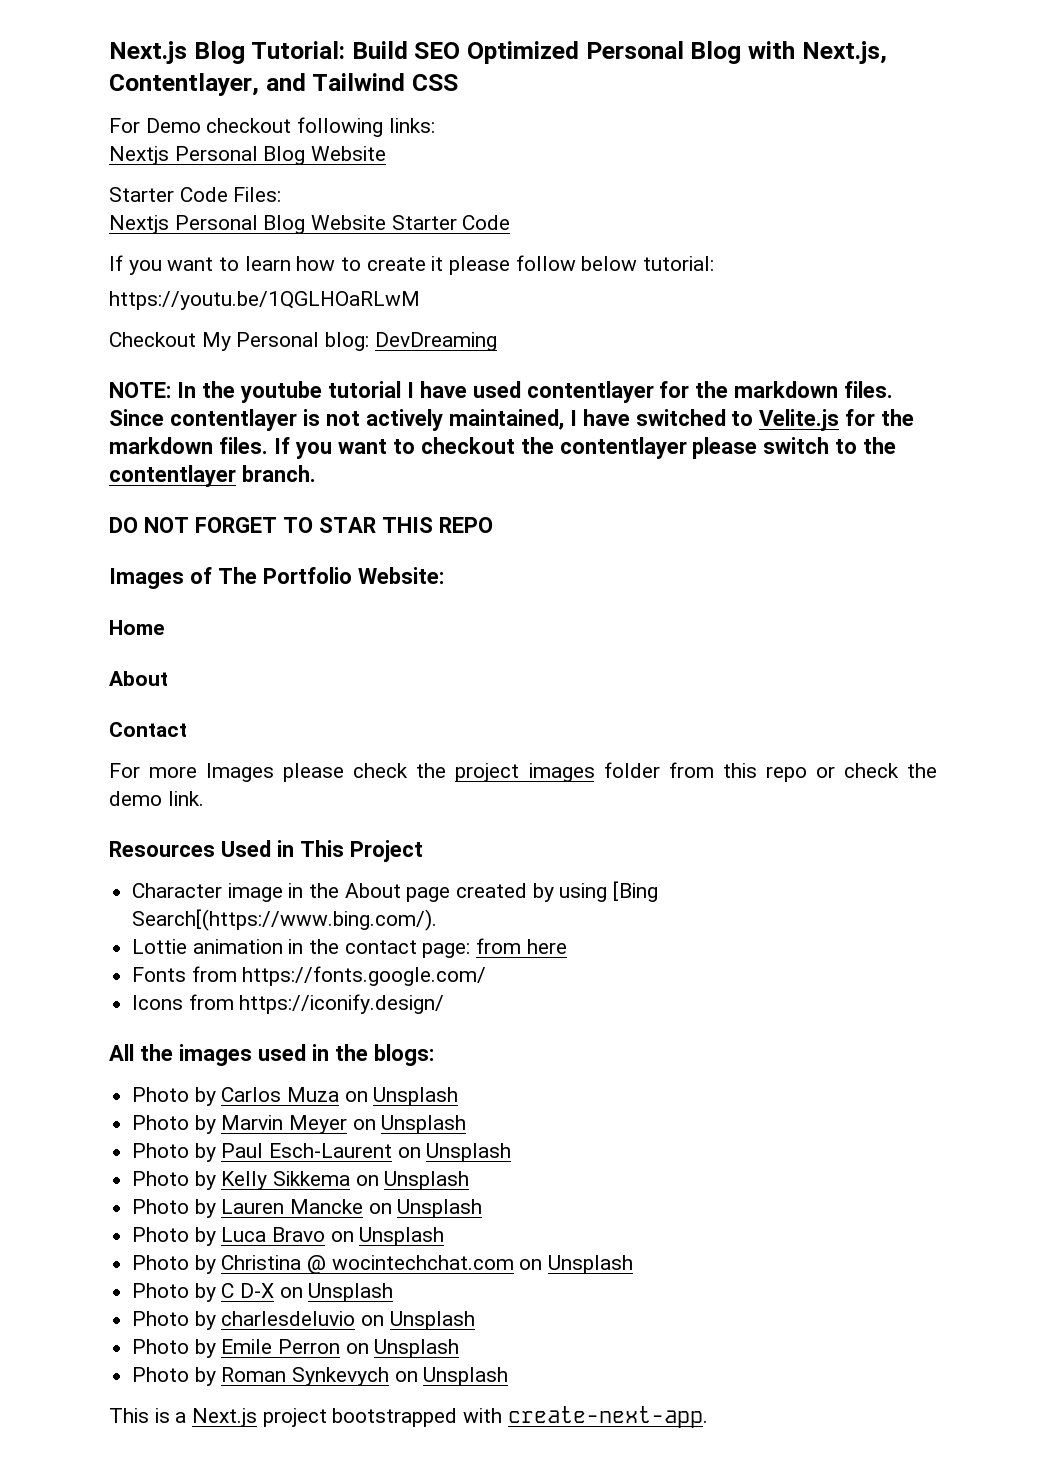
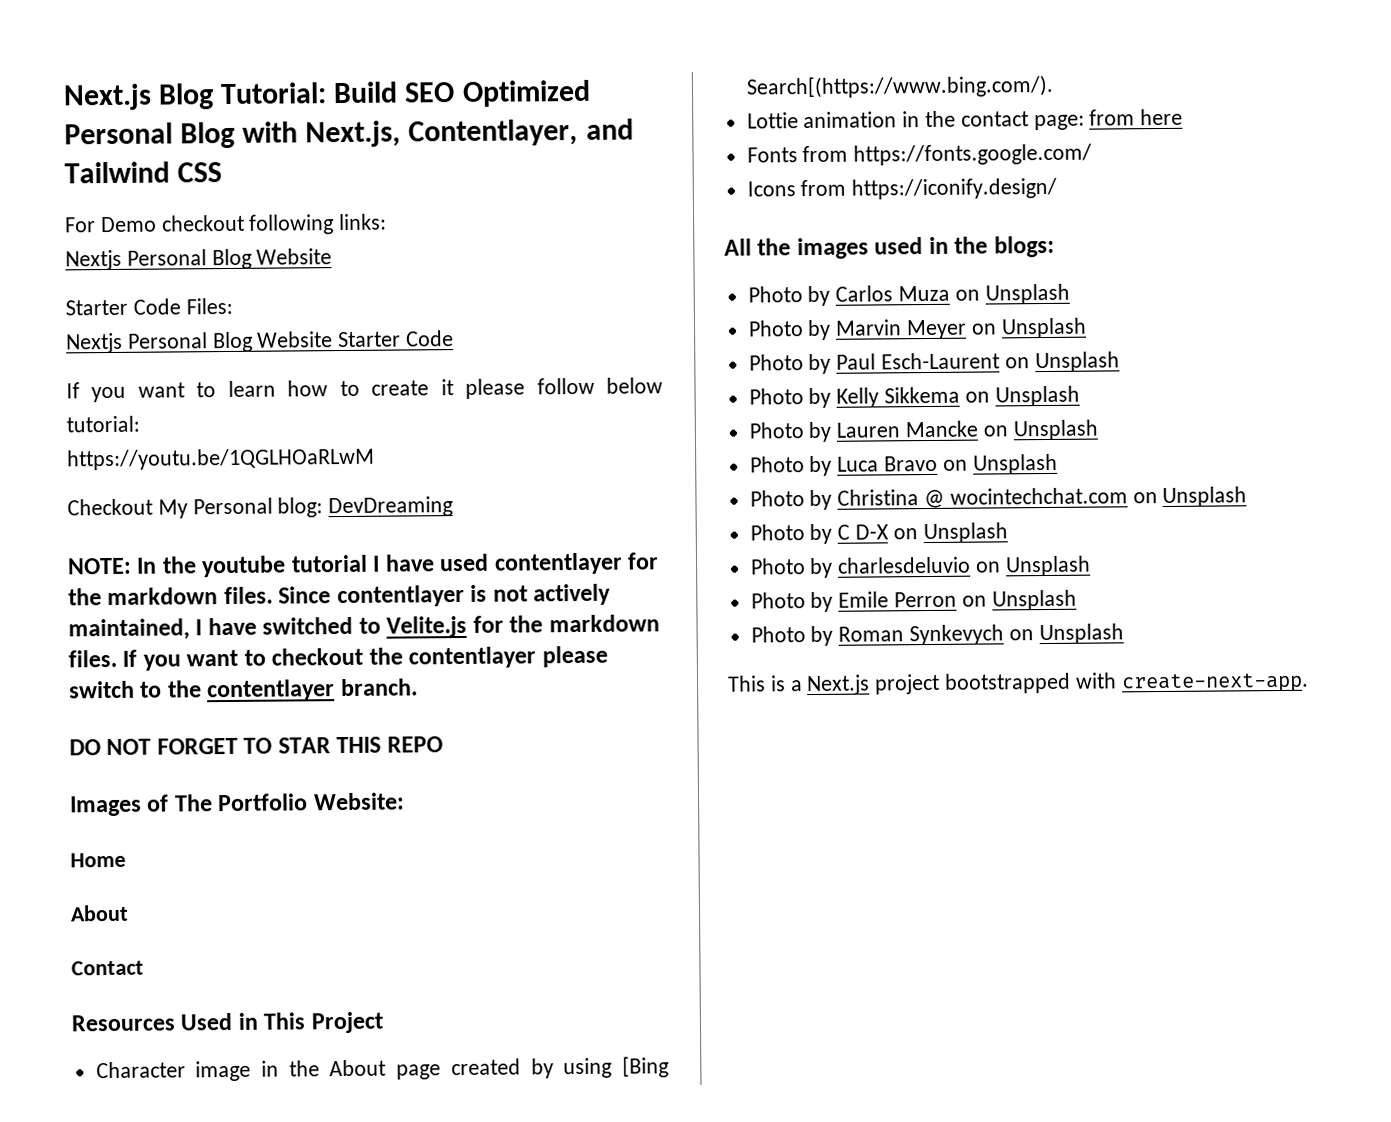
[109,762,937,782] [109,791,204,806] // For more Images please check the project images folder from this repo or check the demo link. -> (144, 968) none

